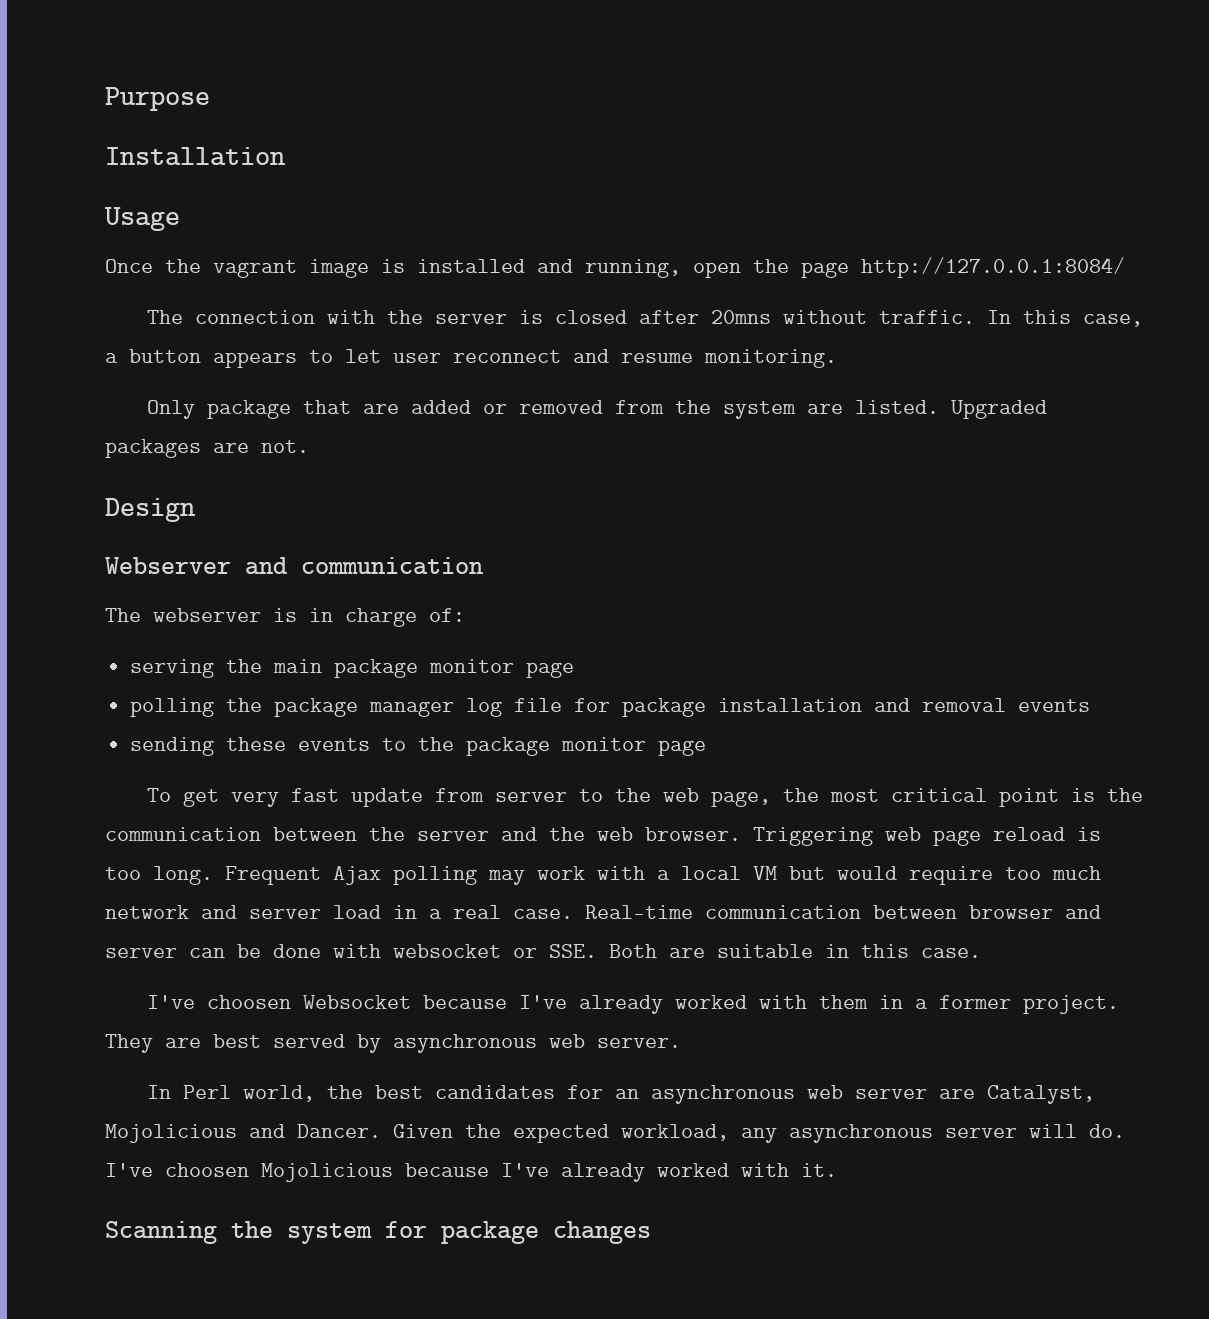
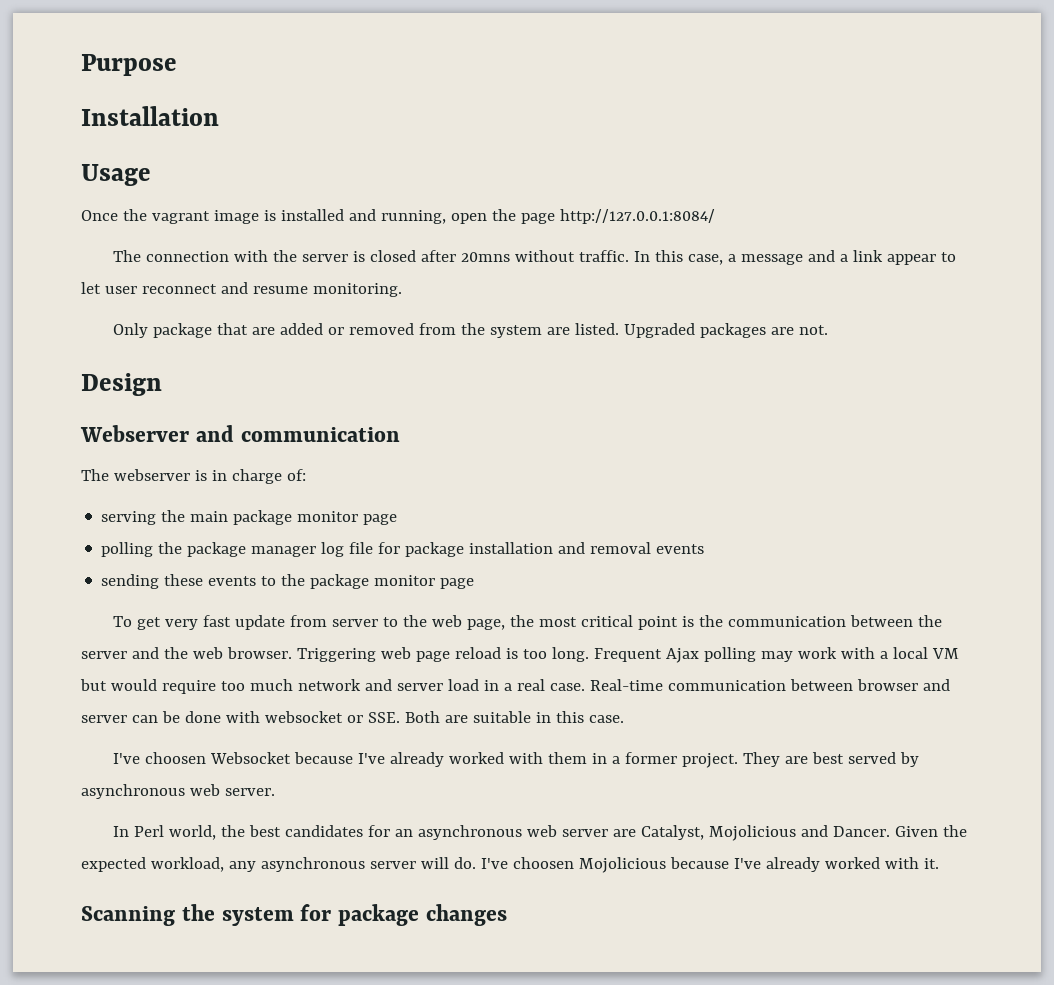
[129,349,297,368] button appears -> [740,250,936,265] message and a link appear

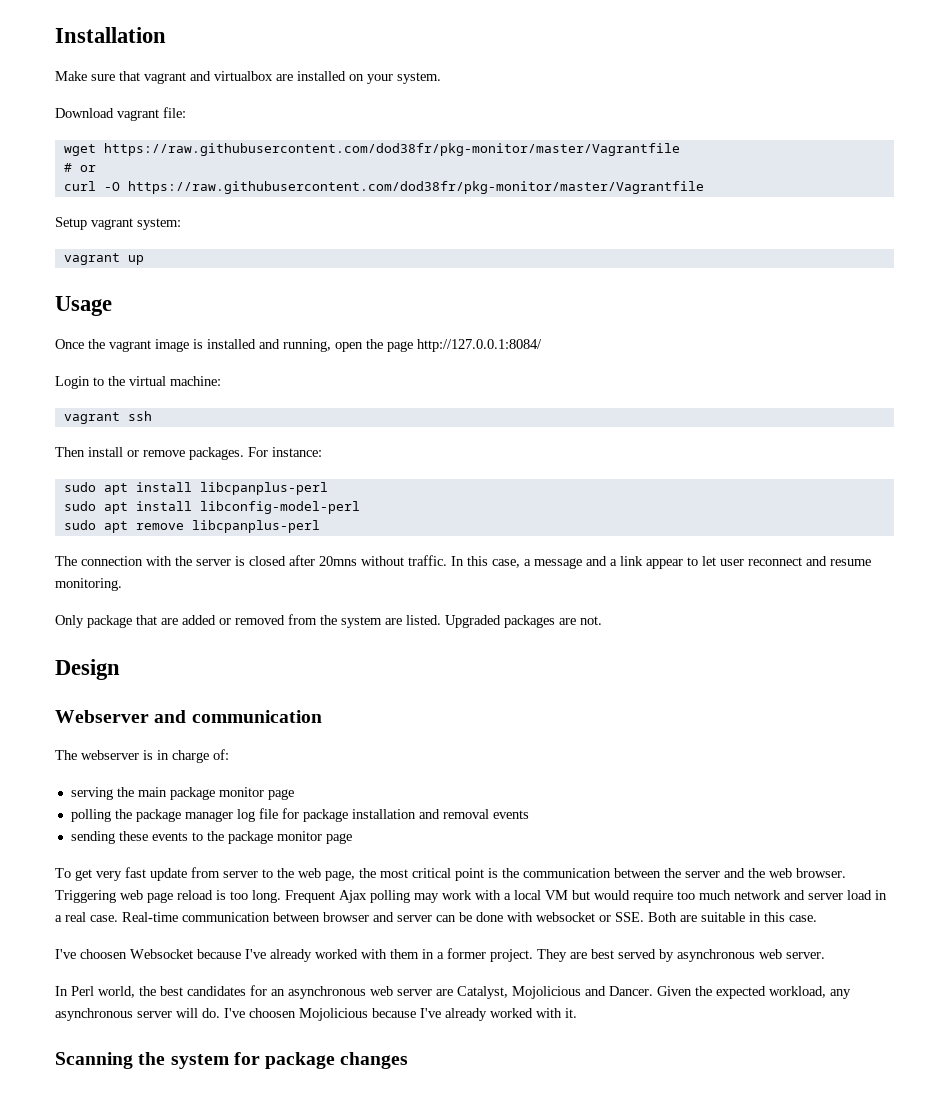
[81,54,177,76] [81,106,219,126] Purpose // Installation -> [55,27,166,43] [55,71,441,84] [55,107,186,121] [63,143,680,156] [63,163,96,172] [63,181,704,194] [55,217,181,230] [63,253,144,265] Installation // Make sure that vagrant and virtualbox are installed on your system. // Download vagrant file: // wget https://raw.githubusercontent.com/dod38fr/pkg-monitor/master/Vagrantfile // # or // curl -O https://raw.githubusercontent.com/dod38fr/pkg-monitor/master/Vagrantfile // Setup vagrant system: // vagrant up
(715, 216) none -> [55,376,221,389] [63,411,152,424] [55,447,322,460] [63,482,328,495] [63,501,360,514] [63,520,320,533] // Login to the virtual machine: // vagrant ssh // Then install or remove packages. For instance: // sudo apt install libcpanplus-perl // sudo apt install libconfig-model-perl // sudo apt remove libcpanplus-perl

